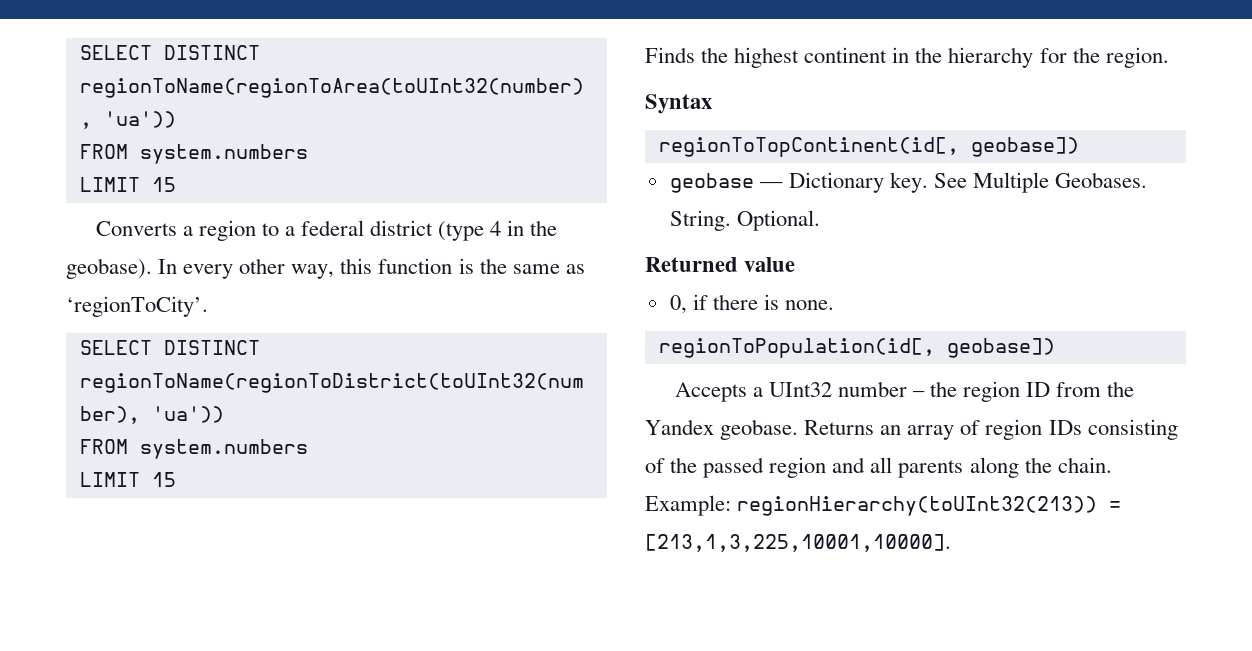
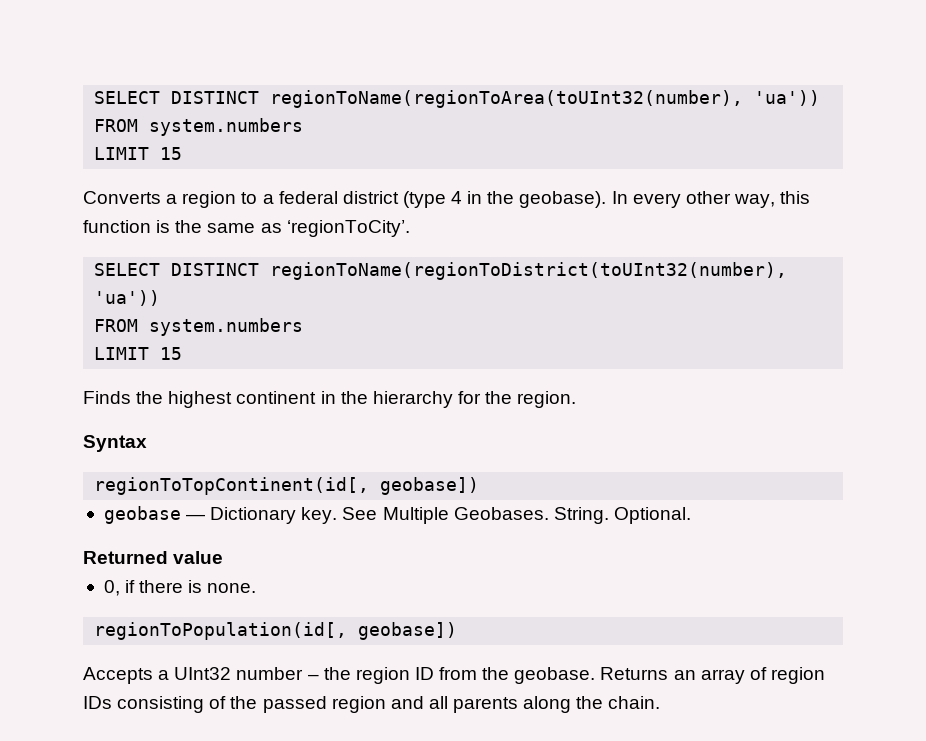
[645,419,714,435] Yandex -> (510, 673) none
[645,495,1122,516] [645,534,951,552] Example: regionHierarchy(toUInt32(213)) = [213,1,3,225,10001,10000]. -> (661, 702) none

